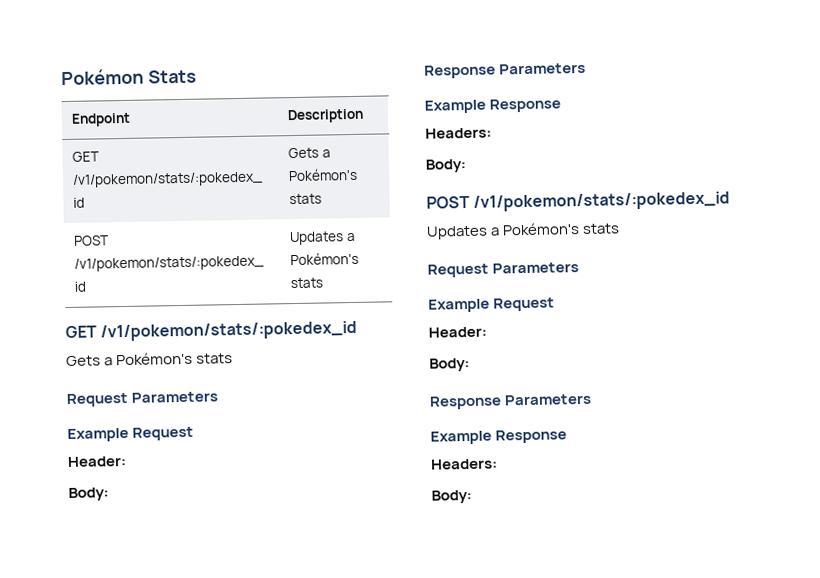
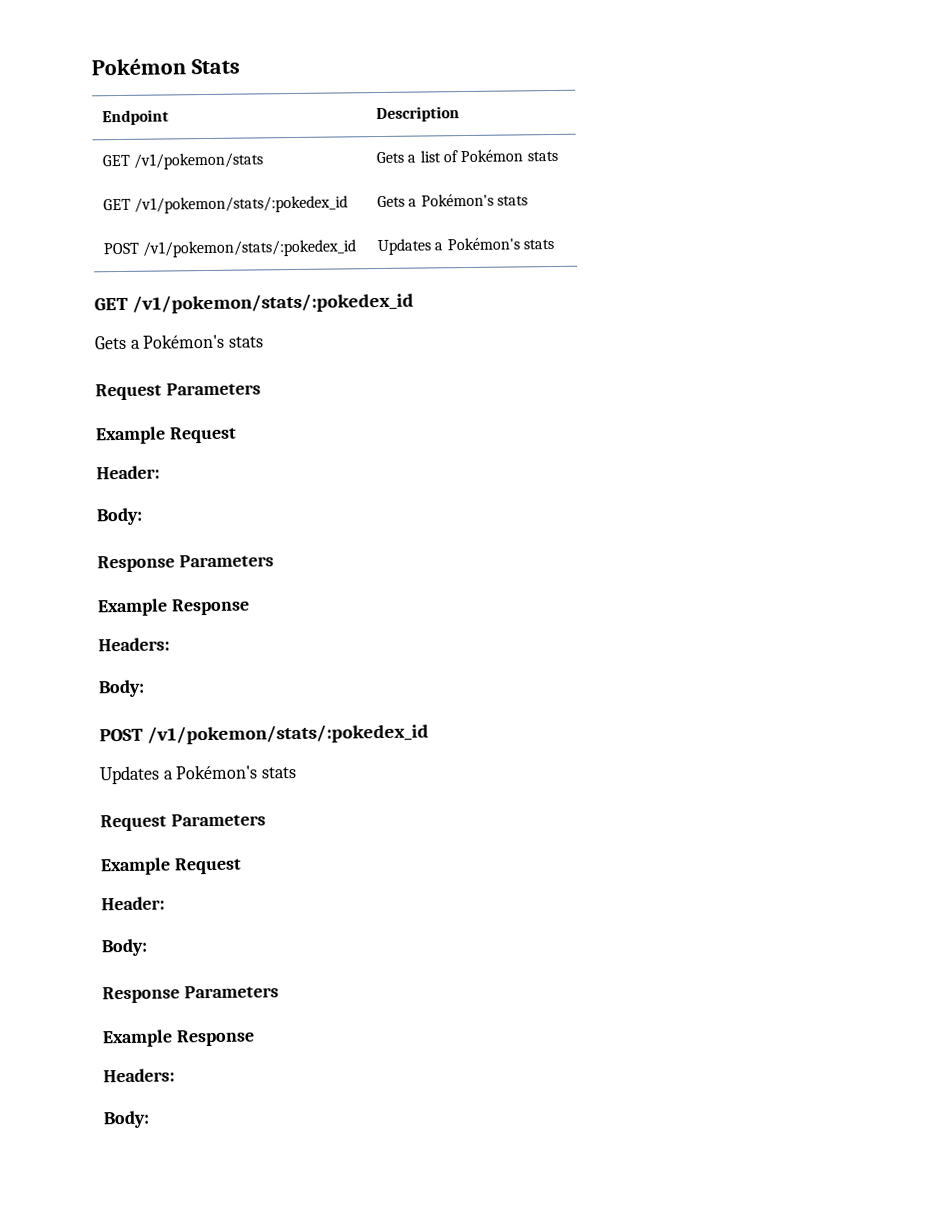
(365, 116) none -> [102,152,264,170] [376,149,558,164] // GET /v1/pokemon/stats | Gets a list of Pokémon stats

